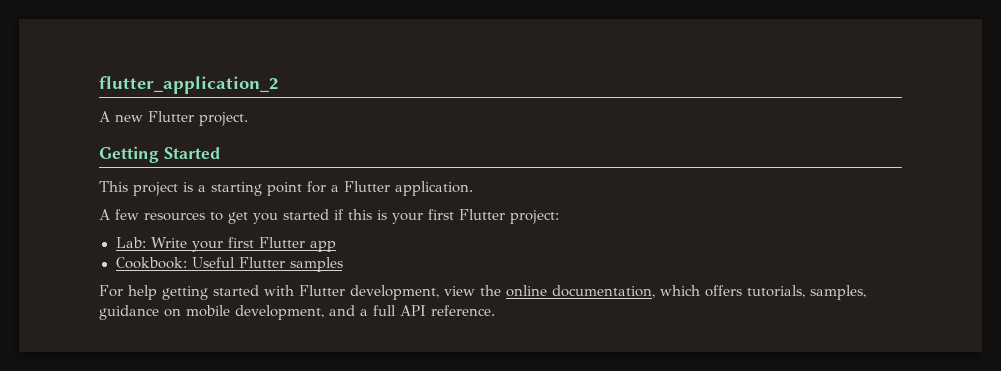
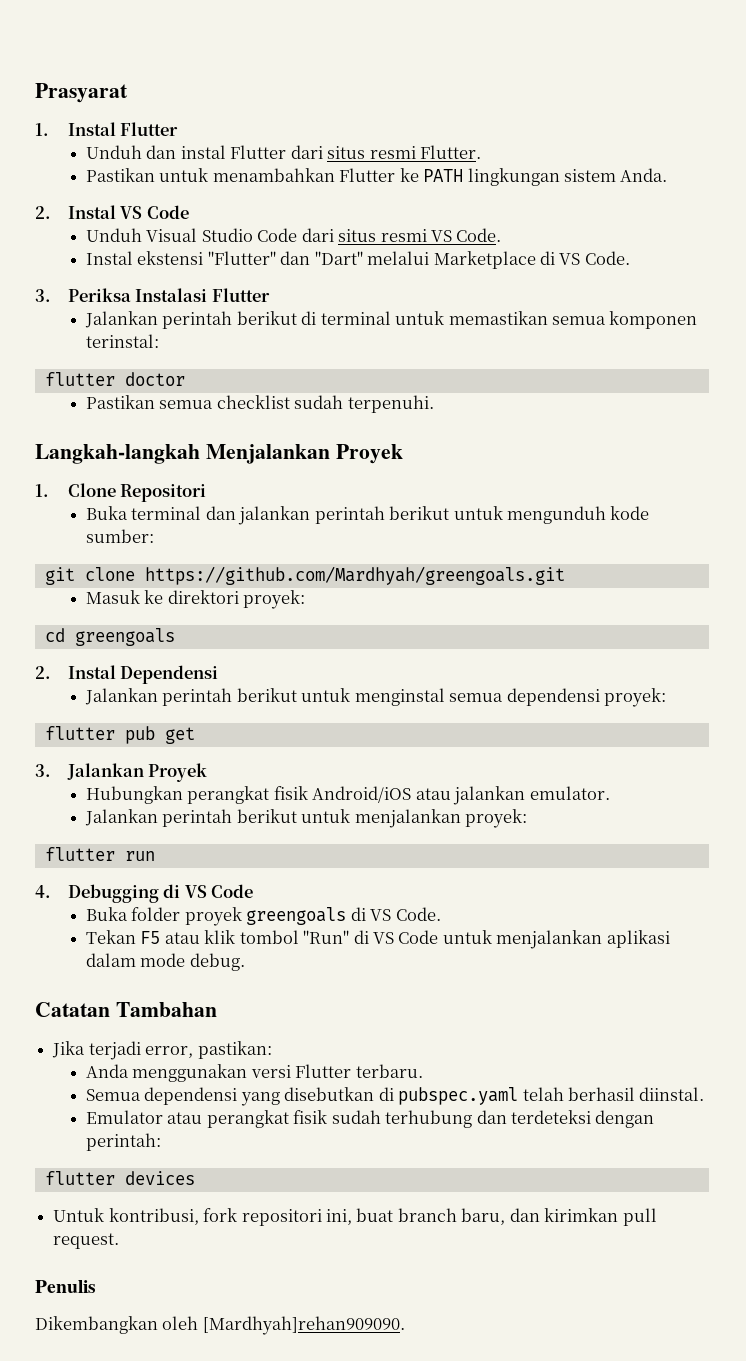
[99,76,279,94] [99,111,248,126] [99,146,220,163] [99,181,473,196] [99,209,559,224] [115,237,337,252] [115,257,343,272] [99,285,866,300] [99,305,495,320] flutter_application_2 // A new Flutter project. // Getting Started // This project is a starting point for a Flutter application. // A few resources to get you started if this is your first Flutter project: // Lab: Write your first Flutter app // Cookbook: Useful Flutter samples // For help getting started with Flutter development, view the online documentation, which offers tutorials, samples, guidance on mobile development, and a full API reference. -> [35,83,128,103] [35,122,179,136] [85,145,481,159] [85,168,668,186] [35,205,189,219] [85,228,502,242] [85,251,630,269] [35,288,270,302] [84,311,698,329] [85,334,159,348] [44,372,185,386] [85,395,434,413] [35,444,403,464] [35,483,207,502] [85,506,650,525] [85,529,154,543] [44,566,565,585] [85,590,306,609] [44,628,175,646] [35,665,219,684] [84,688,666,707] [44,726,195,744] [35,763,208,782] [85,786,610,805] [84,809,528,828] [44,847,155,861] [35,884,254,903] [85,907,441,926] [85,930,670,949] [85,953,245,971] [35,1002,217,1017] [52,1041,272,1060] [85,1064,423,1082] [85,1087,705,1106] [85,1110,655,1128] [85,1133,161,1151] [44,1171,195,1185] [53,1208,657,1226] [53,1233,120,1249] [35,1280,96,1293] [35,1316,405,1335] Prasyarat // 1. Instal Flutter // Unduh dan instal Flutter dari situs resmi Flutter. // Pastikan untuk menambahkan Flutter ke PATH lingkungan sistem Anda. // 2. Instal VS Code // Unduh Visual Studio Code dari situs resmi VS Code. // Instal ekstensi "Flutter" dan "Dart" melalui Marketplace di VS Code. // 3. Periksa Instalasi Flutter // Jalankan perintah berikut di terminal untuk memastikan semua komponen terinstal: // flutter doctor // Pastikan semua checklist sudah terpenuhi. // Langkah-langkah Menjalankan Proyek // 1. Clone Repositori // Buka terminal dan jalankan perintah berikut untuk mengunduh kode sumber: // git clone https://github.com/Mardhyah/greengoals.git // Masuk ke direktori proyek: // cd greengoals // 2. Instal Dependensi // Jalankan perintah berikut untuk menginstal semua dependensi proyek: // flutter pub get // 3. Jalankan Proyek // Hubungkan perangkat fisik Android/iOS atau jalankan emulator. // Jalankan perintah berikut untuk menjalankan proyek: // flutter run // 4. Debugging di VS Code // Buka folder proyek greengoals di VS Code. // Tekan F5 atau klik tombol "Run" di VS Code untuk menjalankan aplikasi dalam mode debug. // Catatan Tambahan // Jika terjadi error, pastikan: // Anda menggunakan versi Flutter terbaru. // Semua dependensi yang disebutkan di pubspec.yaml telah berhasil diinstal. // Emulator atau perangkat fisik sudah terhubung dan terdeteksi dengan perintah: // flutter devices // Untuk kontribusi, fork repositori ini, buat branch baru, dan kirimkan pull request. // Penulis // Dikembangkan oleh [Mardhyah]rehan909090.

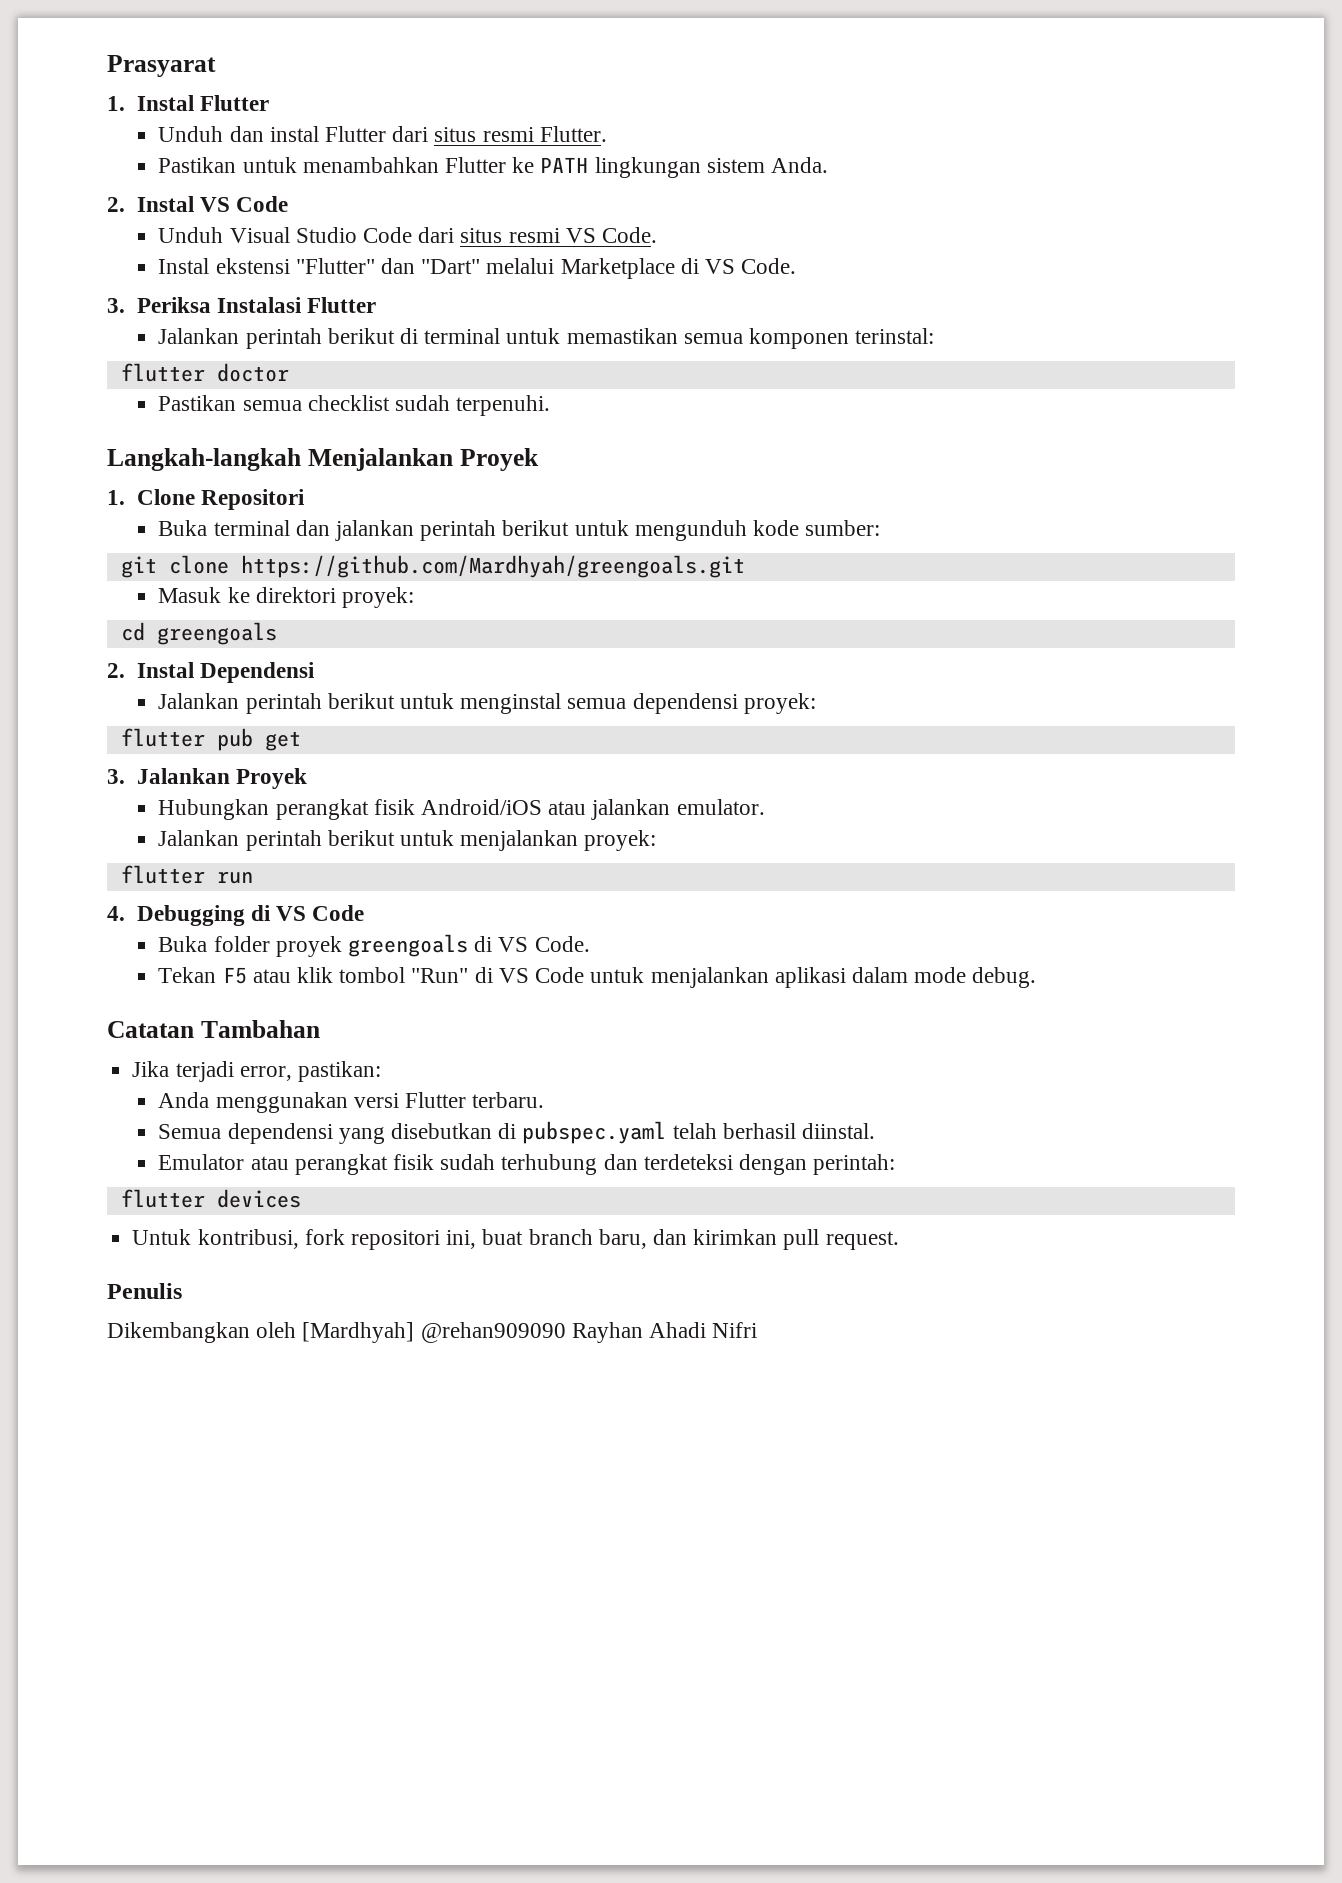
[202,1316,405,1335] [Mardhyah]rehan909090. -> [302,1322,758,1343] [Mardhyah] @rehan909090 Rayhan Ahadi Nifri

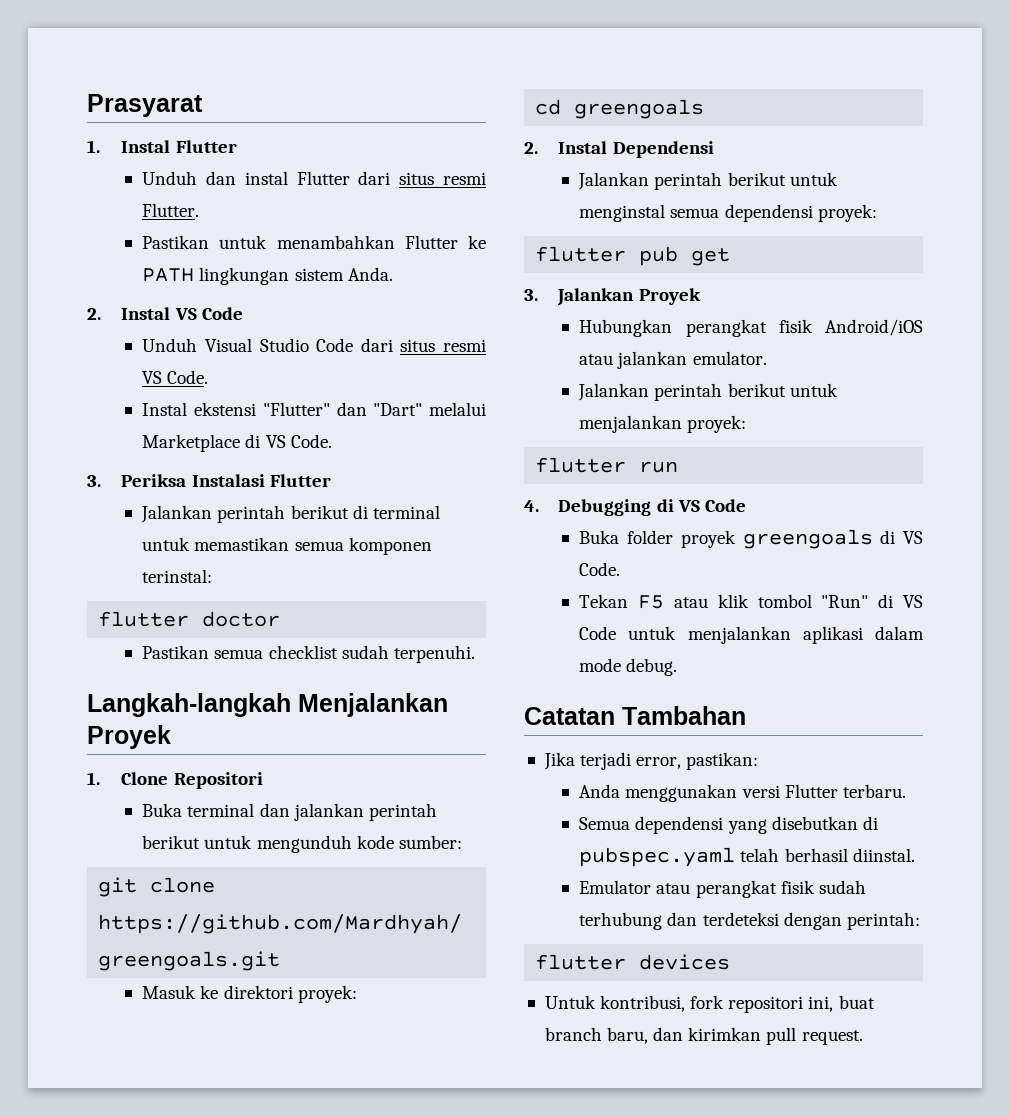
[107,1283,182,1299] [107,1322,758,1343] // Penulis // Dikembangkan oleh [Mardhyah] @rehan909090 Rayhan Ahadi Nifri -> (863, 1037) none

